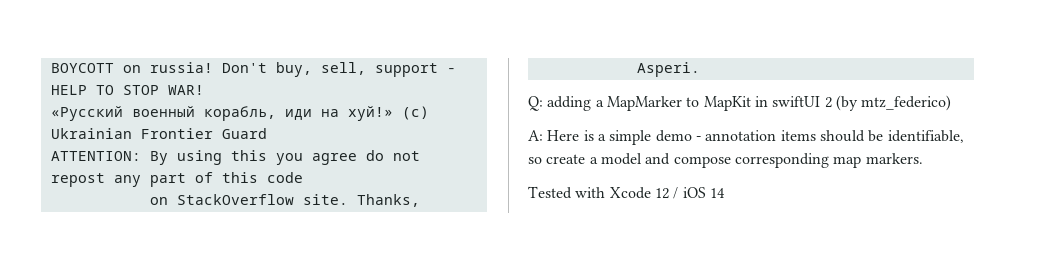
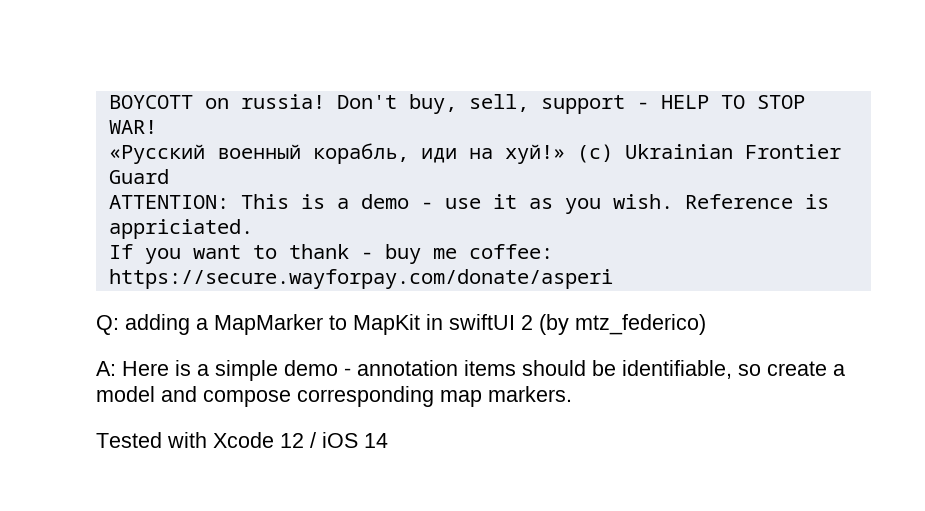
[149,150,420,165] [50,172,303,187] [149,194,420,207] [636,62,700,77] By using this you agree do not repost any part of this code // on StackOverflow site. Thanks, Asperi. -> [240,194,829,214] [108,219,253,239] [108,244,553,264] [108,269,613,289] This is a demo - use it as you wish. Reference is appriciated. // If you want to thank - buy me coffee: https://secure.wayforpay.com/donate/asperi

